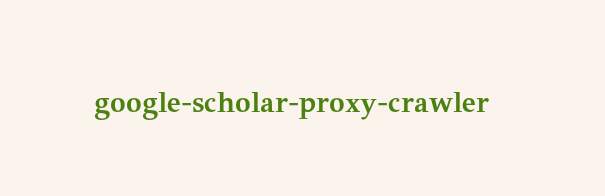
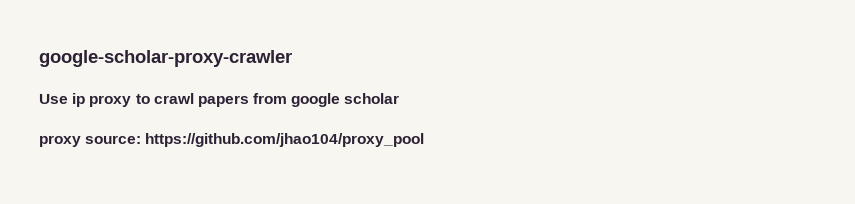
(489, 106) none -> [39,93,400,107] [39,133,425,147] // Use ip proxy to crawl papers from google scholar // proxy source: https://github.com/jhao104/proxy_pool

